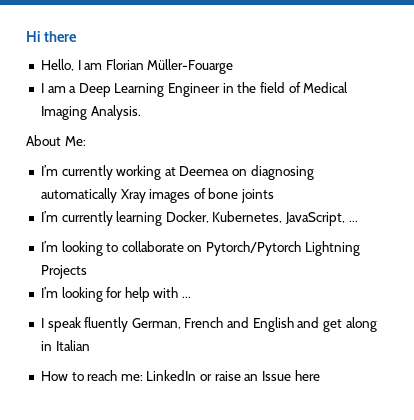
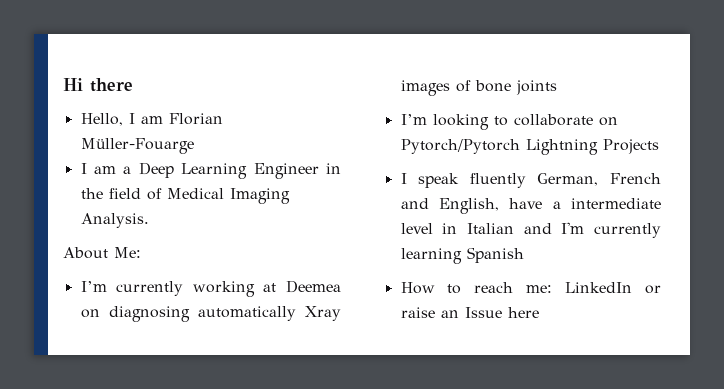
[40,211,358,226] // I’m currently learning Docker, Kubernetes, JavaScript, ... -> (557, 87) none
[40,287,192,302] // I’m looking for help with ... -> (659, 146) none
[252,317,377,332] [40,340,90,351] English and get along in Italian -> [438,198,661,214] [400,222,661,238] [400,247,524,264] English, have a intermediate level in Italian and I'm currently learning Spanish

